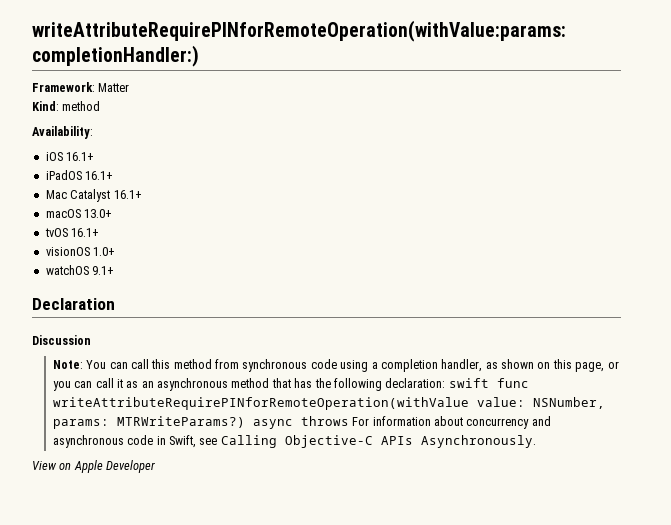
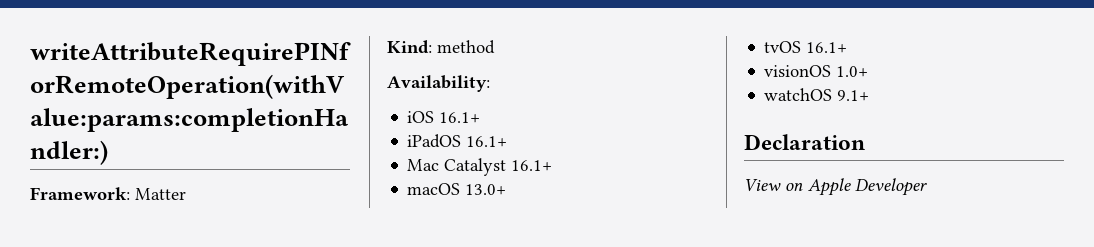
[32,335,91,345] [52,359,619,372] [52,378,529,391] [52,397,605,410] [52,416,551,429] [52,435,536,448] // Discussion // Note: You can call this method from synchronous code using a completion handler, as shown on this page, or you can call it as an asynchronous method that has the following declaration: swift func writeAttributeRequirePINforRemoteOperation(withValue value: NSNumber, params: MTRWriteParams?) async throws For information about concurrency and asynchronous code in Swift, see Calling Objective-C APIs Asynchronously. -> (865, 142) none

